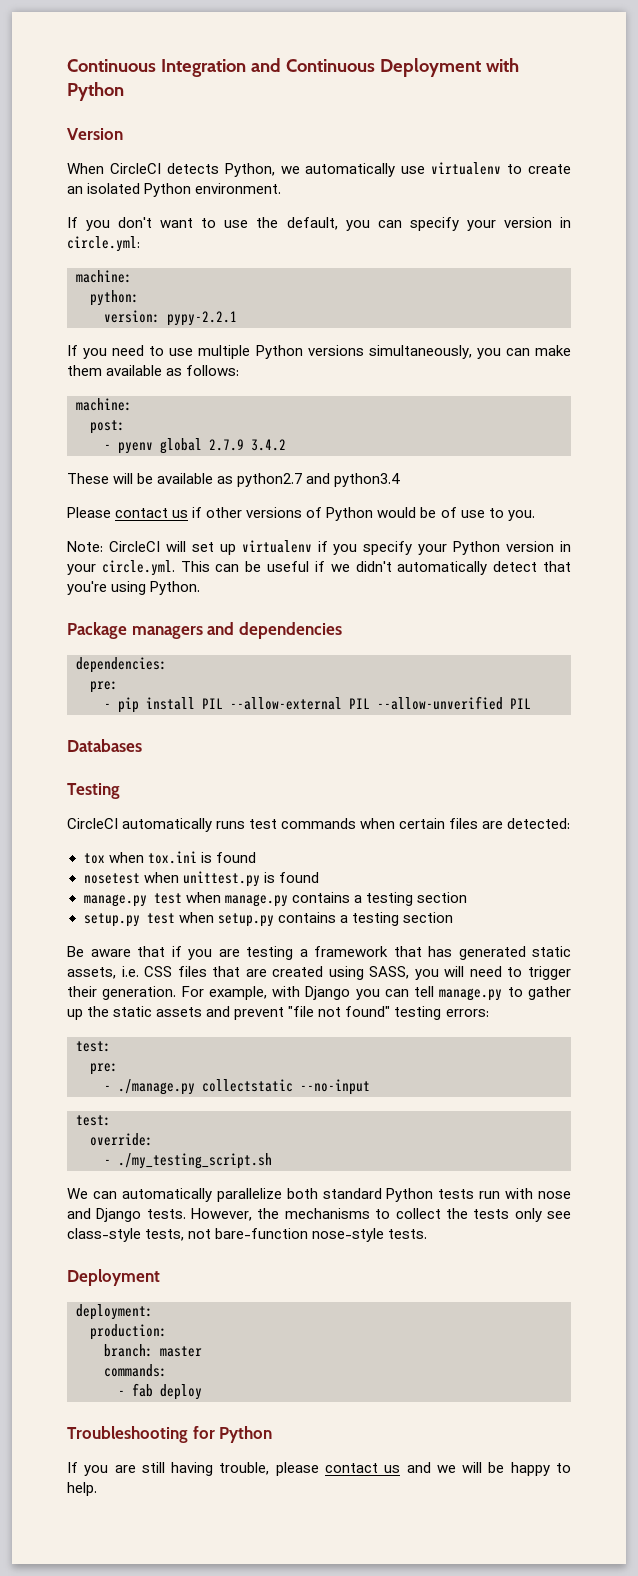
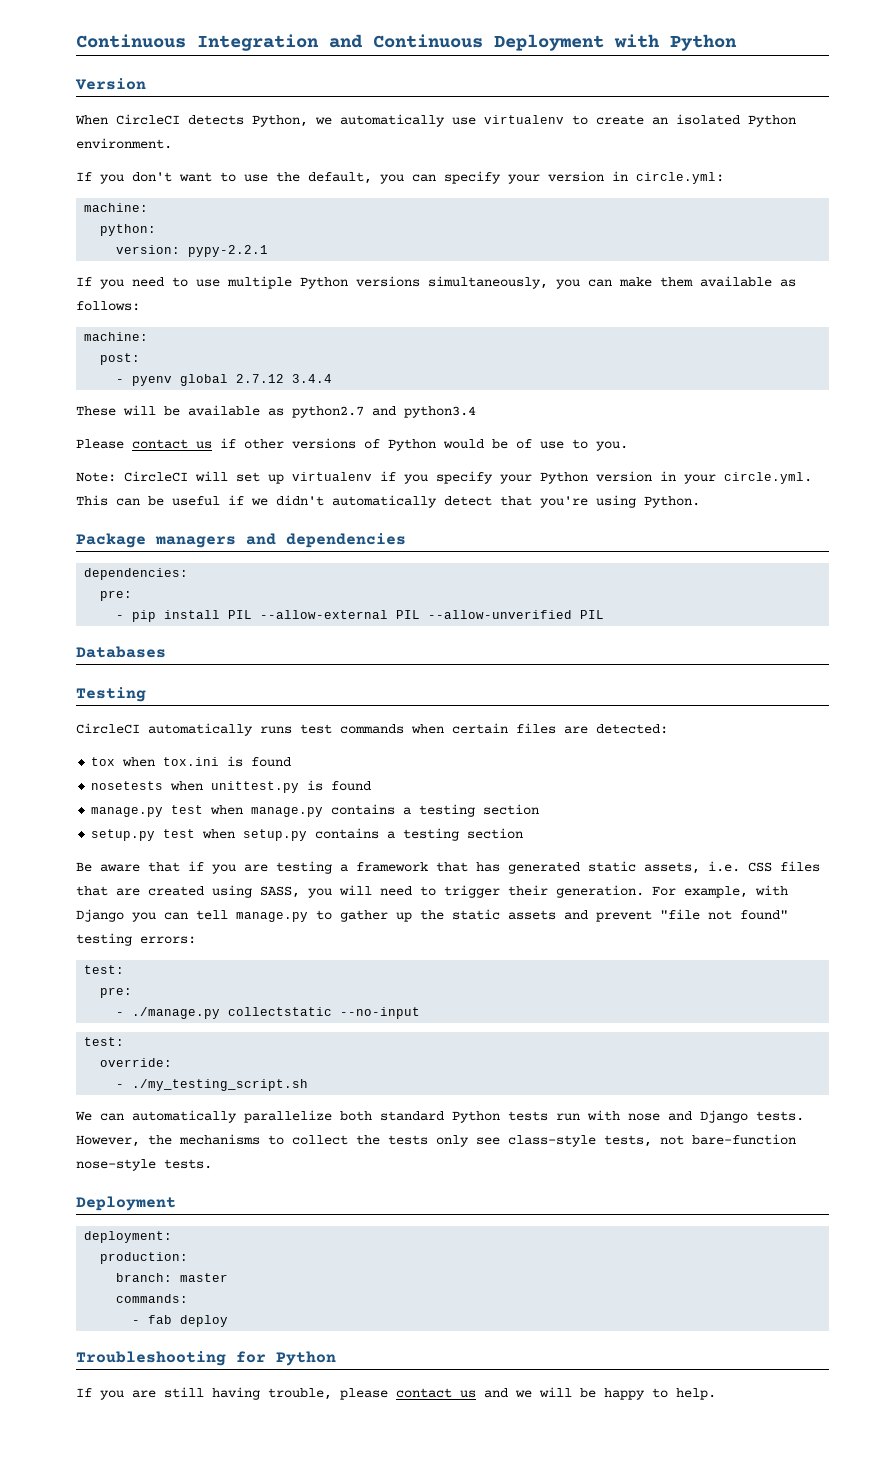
[209,439,286,451] 2.7.9 3.4.2 -> [236,374,333,383] 2.7.12 3.4.4
[83,873,140,884] nosetest -> [91,781,164,790] nosetests

